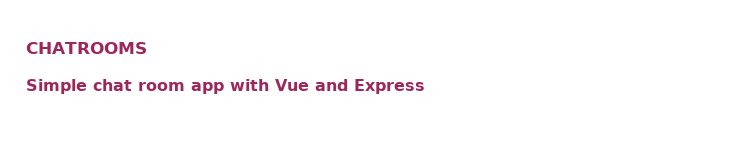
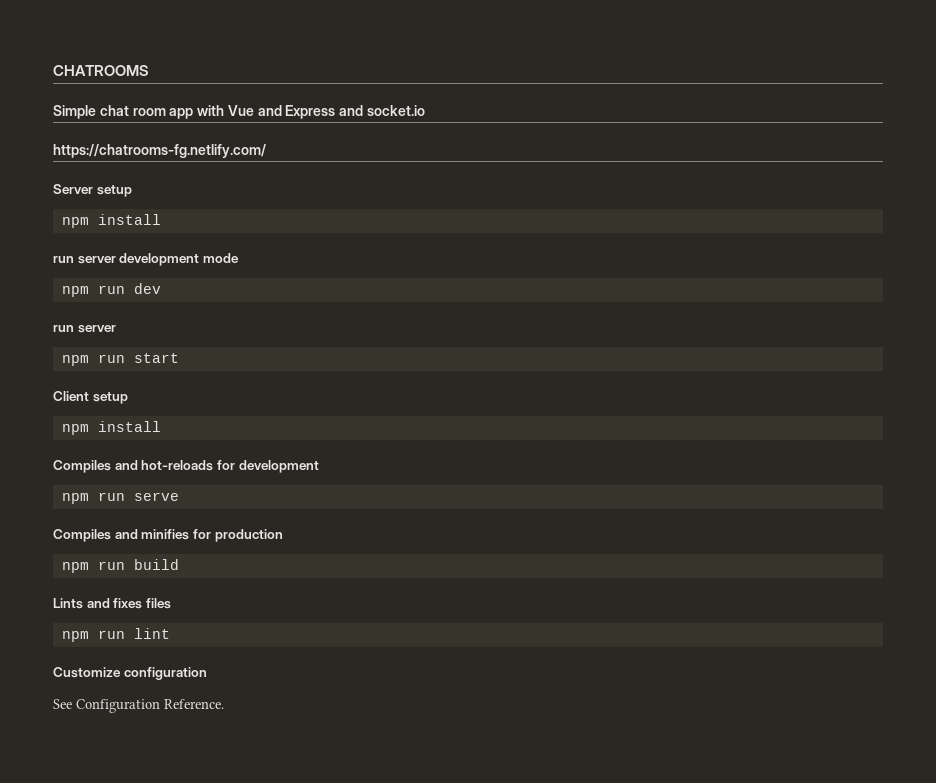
(425, 86) none -> [339,105,426,116] [53,144,266,158] [53,184,132,197] [61,214,161,228] [53,253,239,266] [61,283,161,297] [53,325,116,333] [61,353,179,366] [53,391,128,404] [61,421,161,435] [53,460,319,473] [61,492,179,504] [53,529,283,542] [61,559,179,573] [53,598,171,609] [61,628,170,642] [53,667,207,680] [53,699,224,713] and socket.io // https://chatrooms-fg.netlify.com/ // Server setup // npm install // run server development mode // npm run dev // run server // npm run start // Client setup // npm install // Compiles and hot-reloads for development // npm run serve // Compiles and minifies for production // npm run build // Lints and fixes files // npm run lint // Customize configuration // See Configuration Reference.

